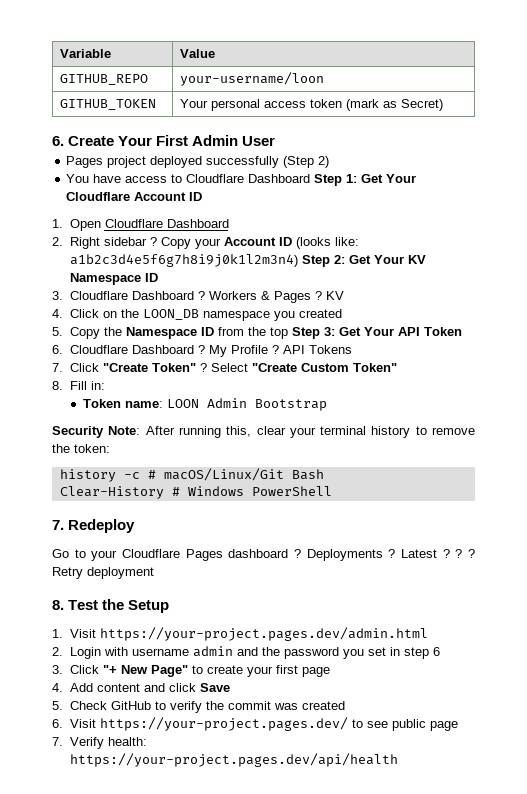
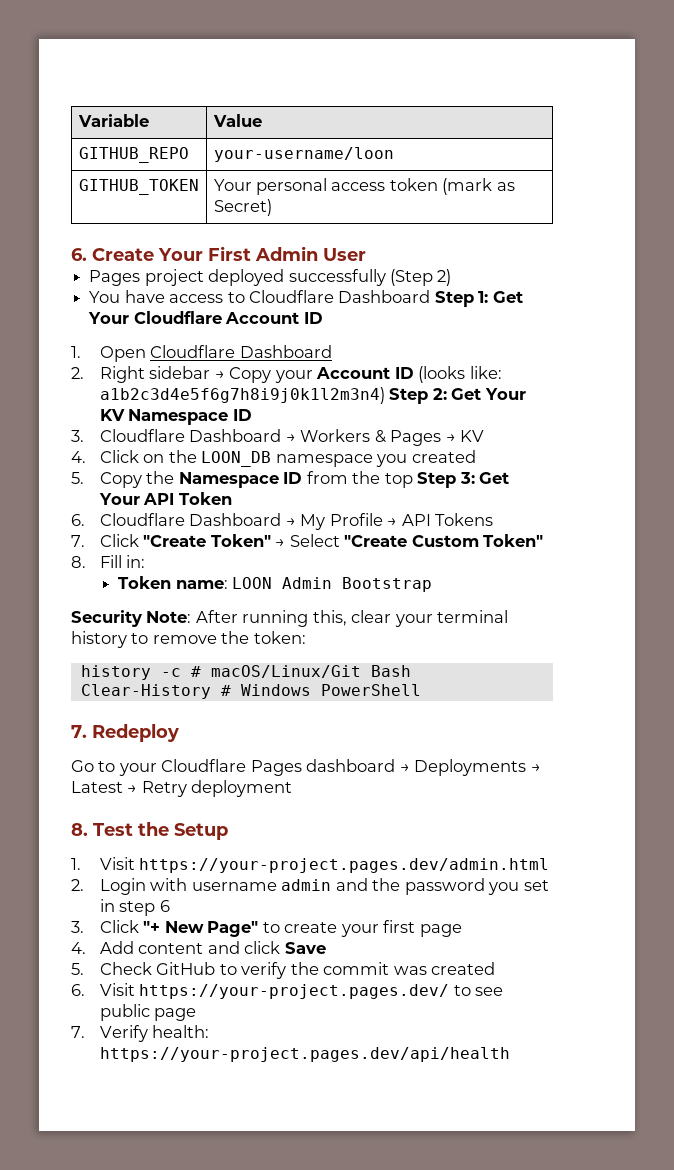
[149,237,157,246] ? -> [214,371,225,379] →
[197,291,205,300] ? -> [285,434,296,442] →
[314,291,322,300] ? -> [445,434,456,442] →
[197,345,205,354] ? -> [285,518,296,526] →
[271,345,279,354] ? -> [387,518,398,526] →
[199,363,207,372] ? -> [275,539,286,547] →
[294,549,476,561] ? Deployments ? Latest ? ? ? -> [399,759,541,776] [71,781,138,793] → Deployments → Latest →

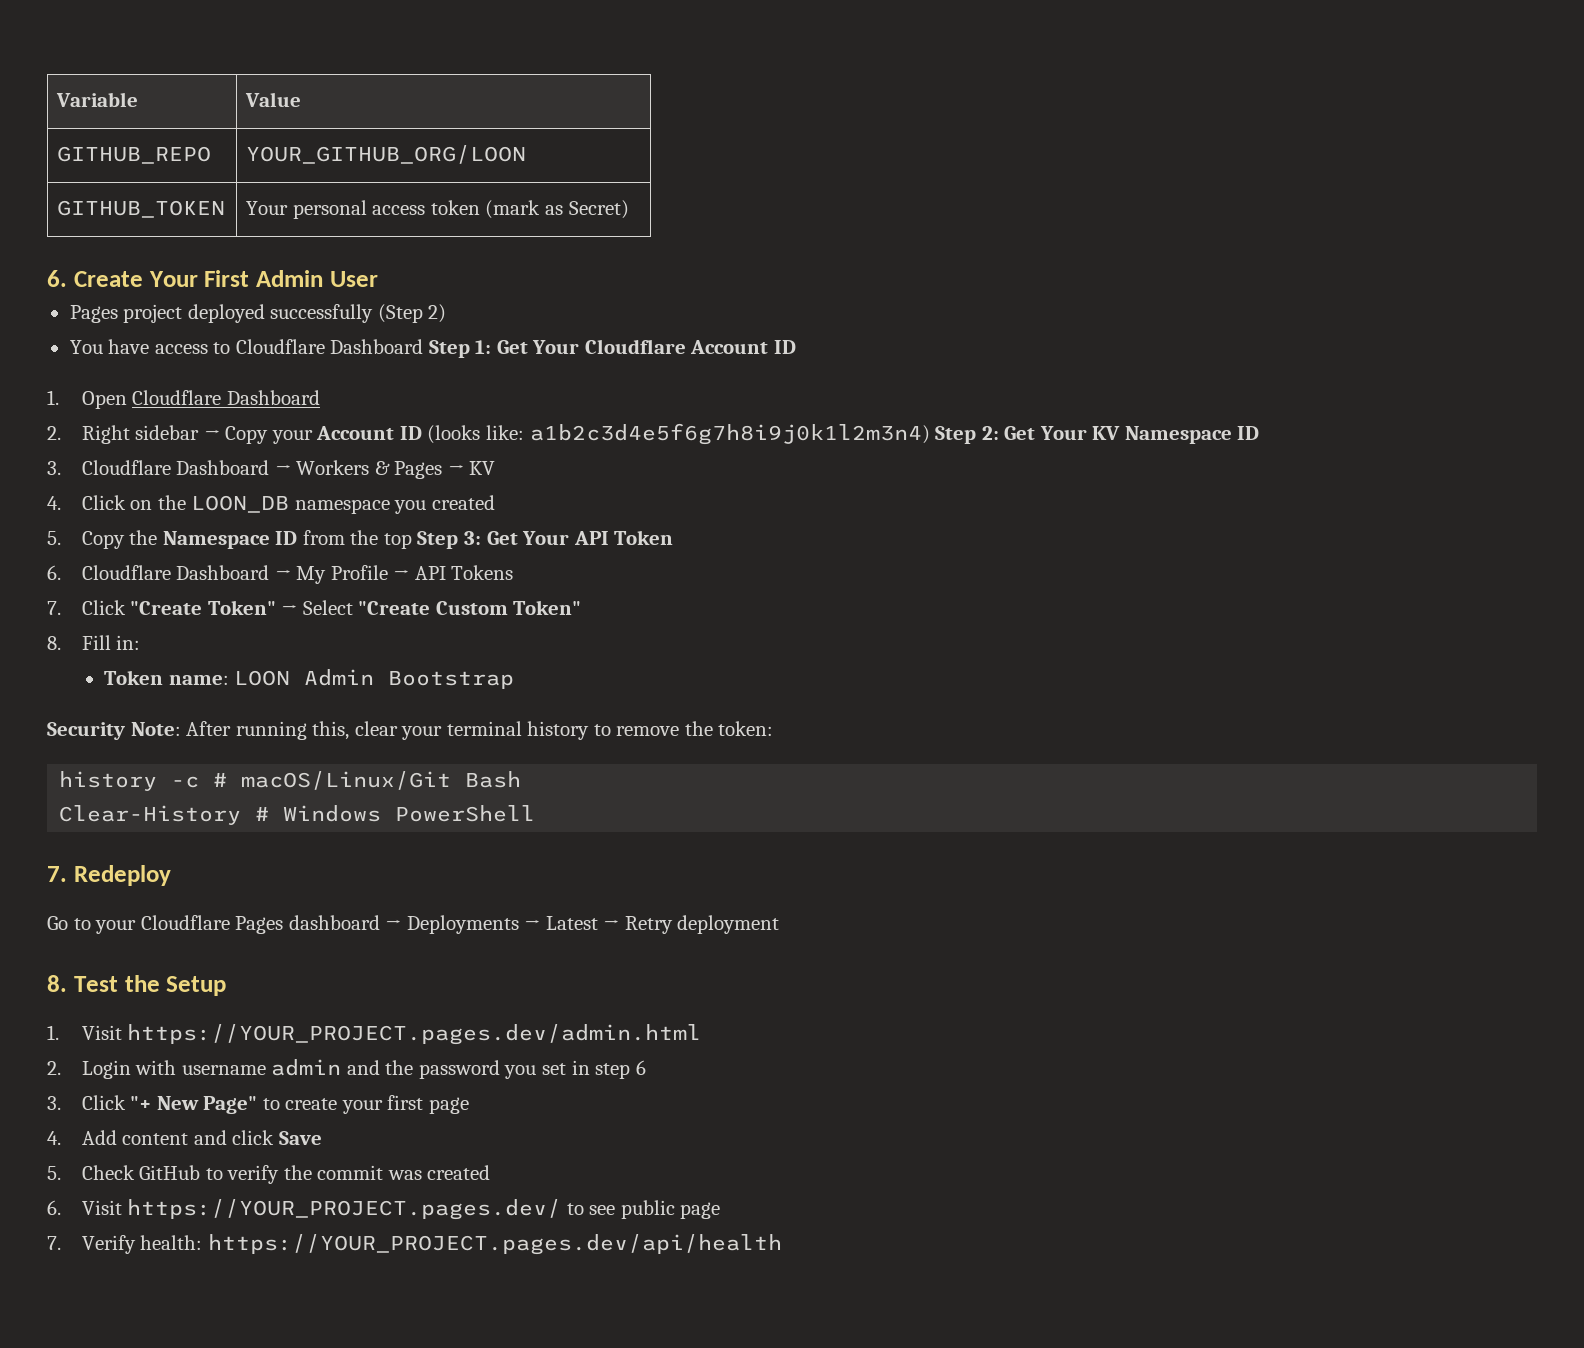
[213,147,394,162] your-username/loon -> [246,145,527,164] YOUR_GITHUB_ORG/LOON
[139,858,550,873] https://your-project.pages.dev/admin.html -> [127,1024,702,1045] https://YOUR_PROJECT.pages.dev/admin.html
[139,984,450,999] https://your-project.pages.dev/ -> [127,1199,562,1220] https://YOUR_PROJECT.pages.dev/
[100,1047,511,1062] https://your-project.pages.dev/api/health -> [207,1234,782,1255] https://YOUR_PROJECT.pages.dev/api/health

